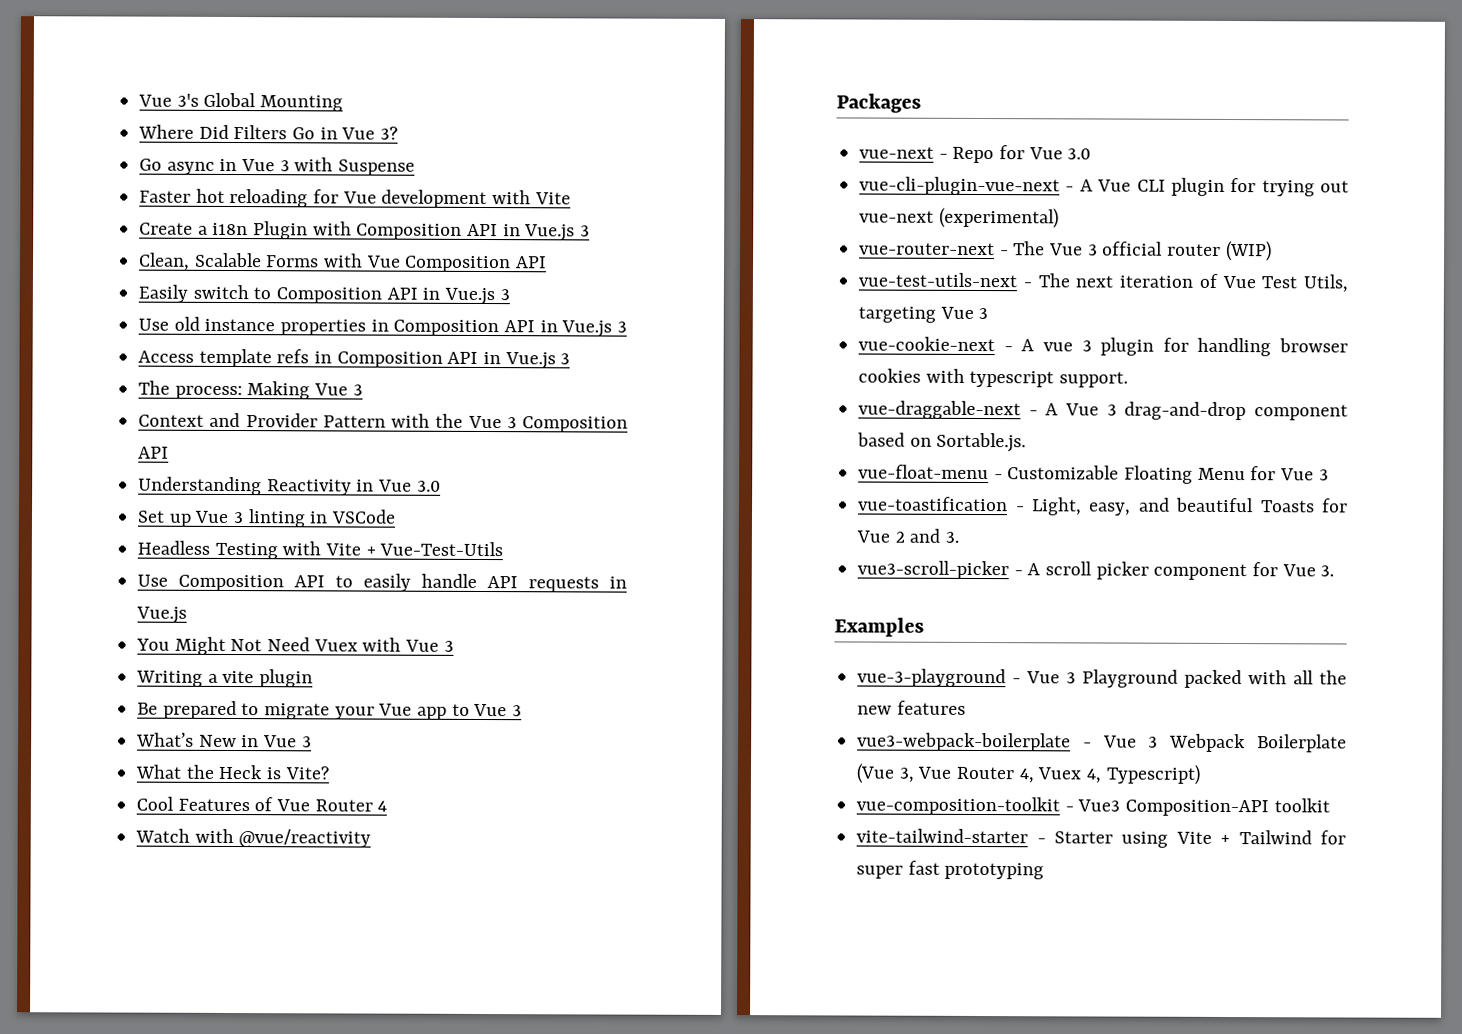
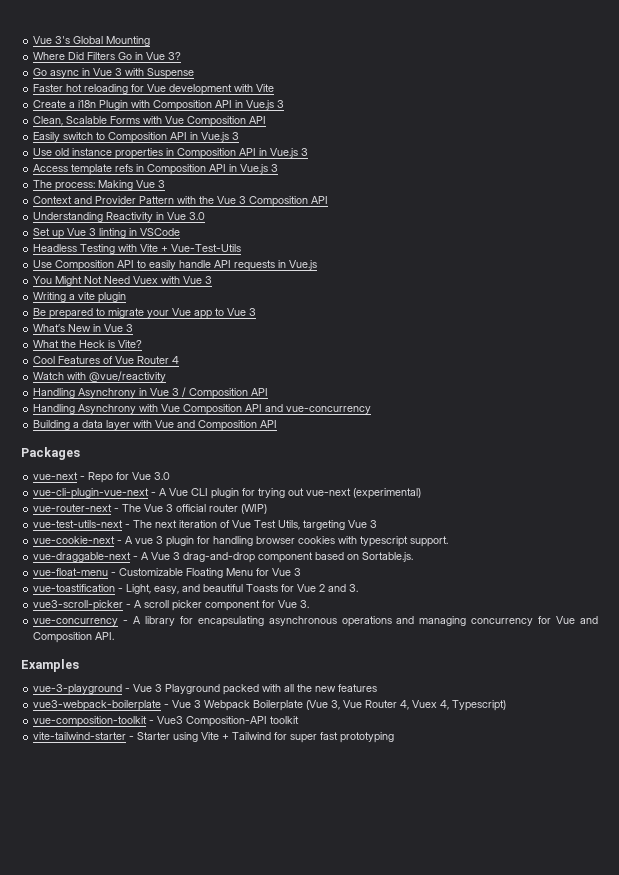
(372, 838) none -> [33,387,269,399] [33,404,372,415] [33,420,278,431] // Handling Asynchrony in Vue 3 / Composition API // Handling Asynchrony with Vue Composition API and vue-concurrency // Building a data layer with Vue and Composition API
(1335, 571) none -> [33,616,598,627] [33,632,115,643] // vue-concurrency - A library for encapsulating asynchronous operations and managing concurrency for Vue and Composition API.

